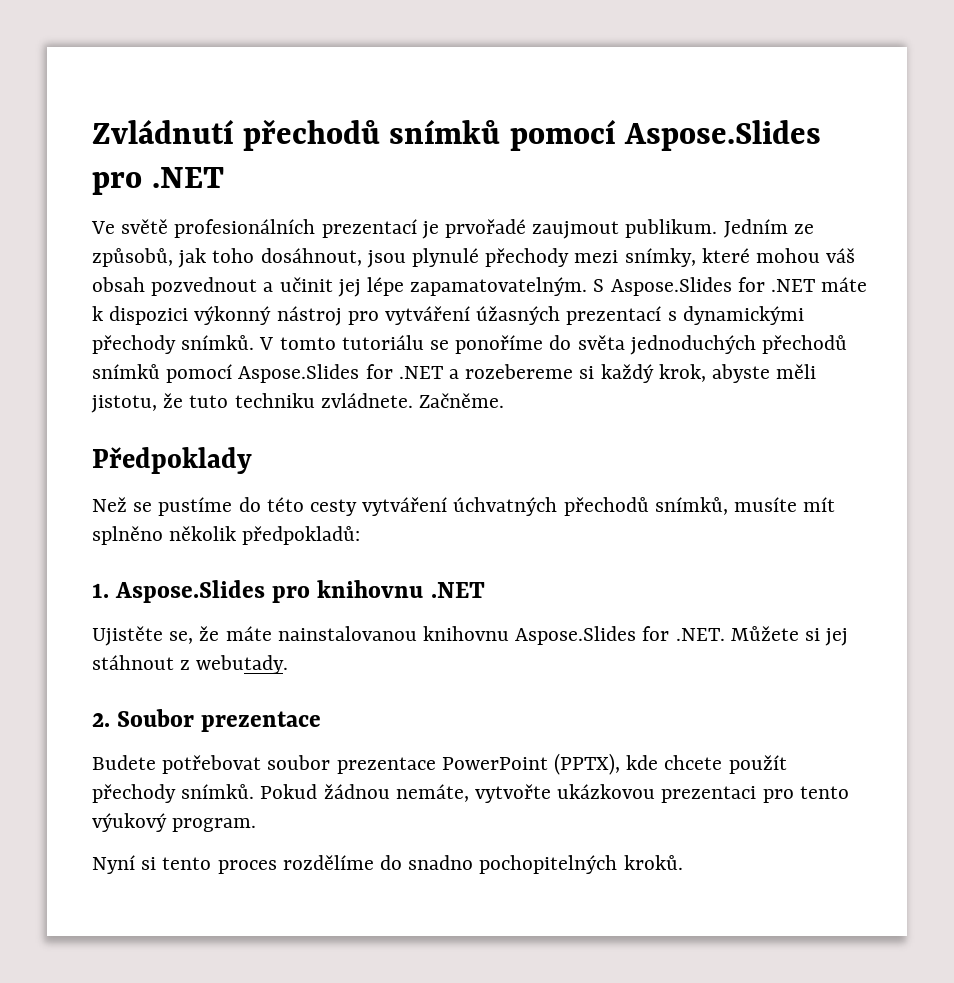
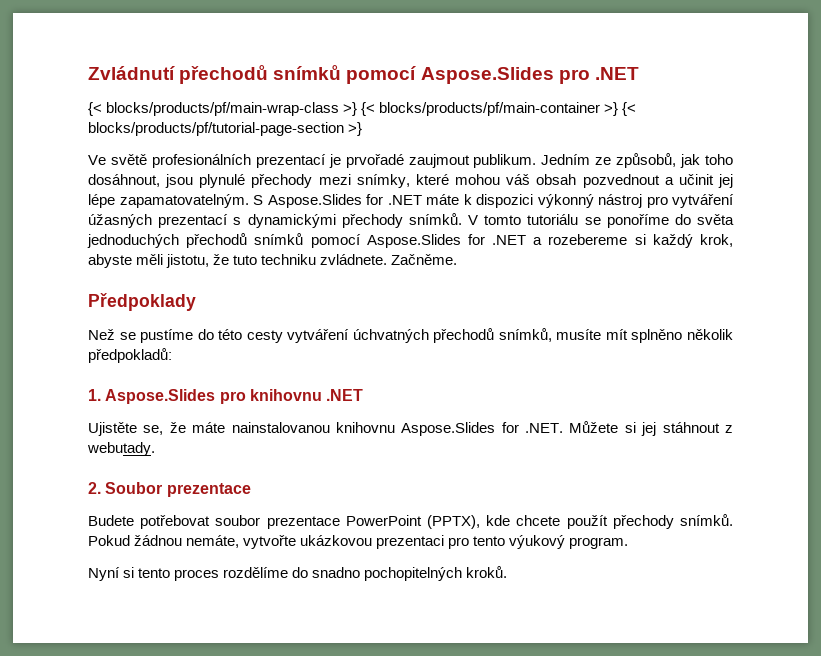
(224, 177) none -> [88,102,637,116] [88,122,363,136] // {< blocks/products/pf/main-wrap-class >} {< blocks/products/pf/main-container >} {< blocks/products/pf/tutorial-page-section >}

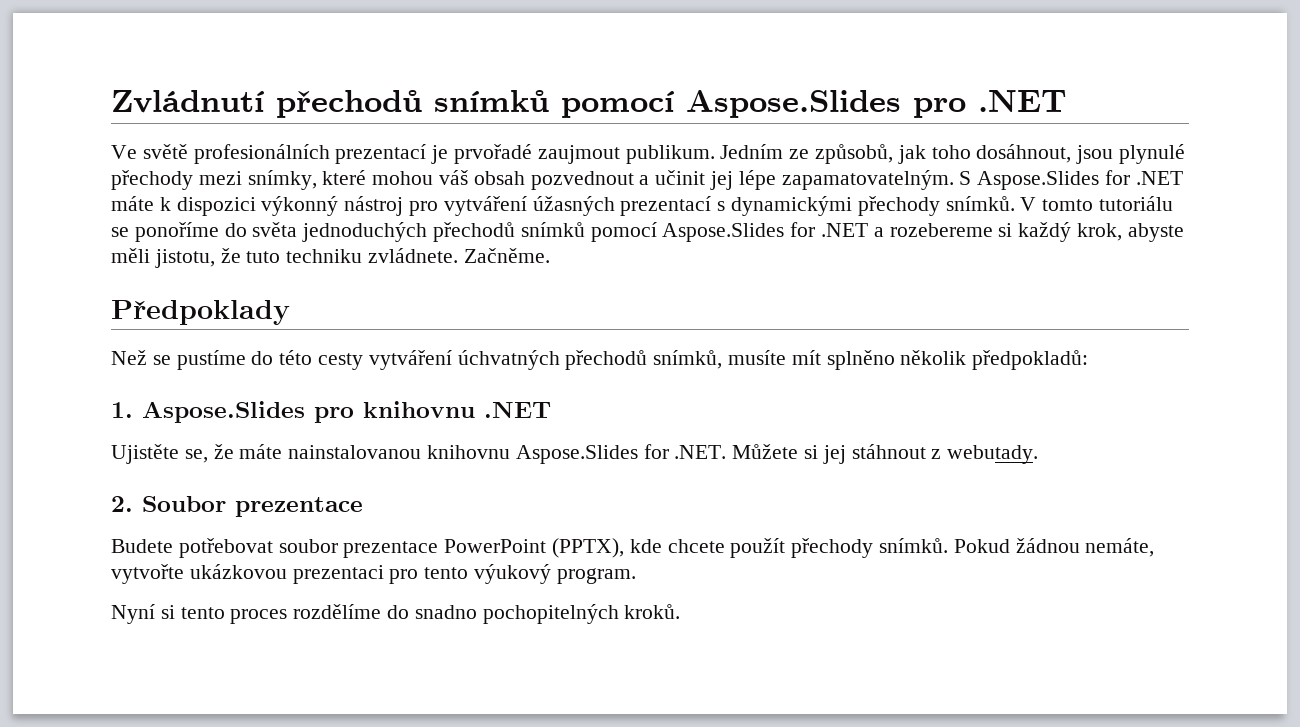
[88,102,637,116] [88,122,363,136] // {< blocks/products/pf/main-wrap-class >} {< blocks/products/pf/main-container >} {< blocks/products/pf/tutorial-page-section >} -> (1067, 101) none

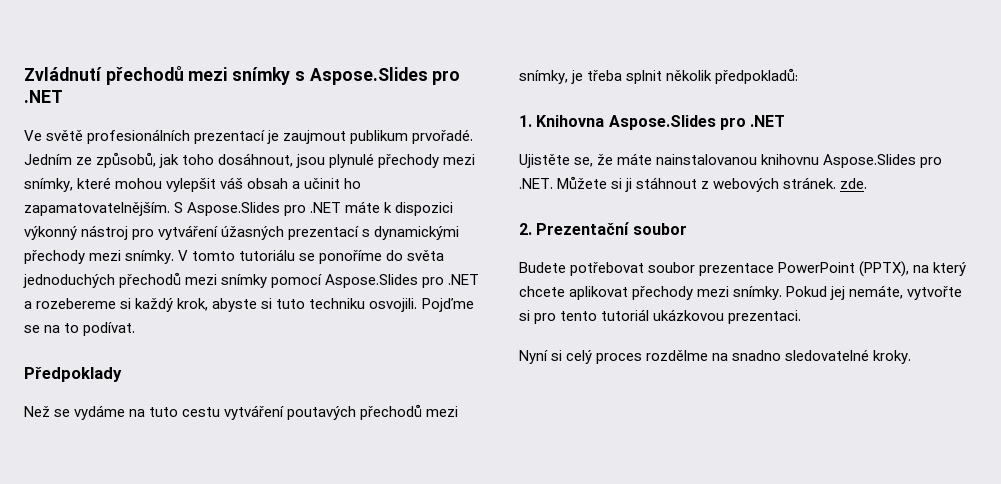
[434,90,674,118] snímků pomocí -> [188,67,305,85] mezi snímky s
[454,144,715,164] prvořadé zaujmout publikum. -> [283,129,474,144] zaujmout publikum prvořadé.
(434, 178) none -> [166,178,217,192] vylepšit
[530,171,634,190] pozvednout -> (289, 183) none
[710,170,954,190] jej lépe zapamatovatelným. -> [344,178,362,189] [24,202,170,216] ho zapamatovatelnějším.
[1105,170,1131,185] for -> [284,205,307,216] pro
[945,196,1015,211] snímků. -> [89,250,175,264] mezi snímky.
[520,222,816,242] snímků pomocí Aspose.Slides for -> [185,274,445,288] mezi snímky pomocí Aspose.Slides pro
[111,248,550,268] [111,300,290,325] [111,350,895,370] měli jistotu, že tuto techniku zvládnete. Začněme. // Předpoklady // Než se pustíme do této cesty vytváření úchvatných přechodů snímků, musíte mít splněno -> [261,298,474,312] [24,322,136,336] [24,367,122,382] [24,404,459,420] [519,70,663,84] si tuto techniku osvojili. Pojďme se na to podívat. // Předpoklady // Než se vydáme na tuto cestu vytváření poutavých přechodů mezi snímky, je třeba splnit
[142,401,475,423] Aspose.Slides pro knihovnu -> [536,115,746,130] Knihovna Aspose.Slides pro
[643,444,669,459] for -> [920,157,943,168] pro
[822,445,846,464] jej -> [625,178,633,192] ji
[947,445,1039,464] webutady. -> [713,177,868,192] webových stránek. zde.
[142,496,363,517] Soubor prezentace -> [536,222,687,235] Prezentační soubor
[629,538,1155,558] [111,564,636,584] [111,604,681,624] kde chcete použít přechody snímků. Pokud žádnou nemáte, vytvořte ukázkovou prezentaci pro tento výukový program. // Nyní si tento proces rozdělíme do snadno pochopitelných kroků. -> [913,262,967,276] [519,285,963,300] [519,309,802,324] [519,349,912,364] na který chcete aplikovat přechody mezi snímky. Pokud jej nemáte, vytvořte si pro tento tutoriál ukázkovou prezentaci. // Nyní si celý proces rozdělme na snadno sledovatelné kroky.

